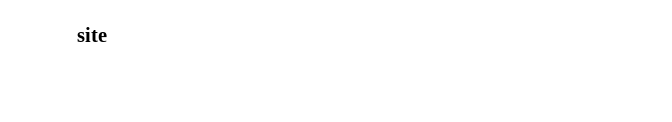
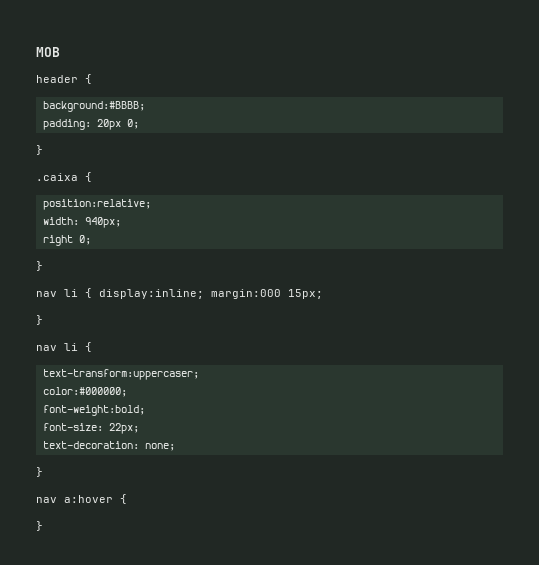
[77,27,107,42] site -> [36,47,60,57] [36,74,92,84] [42,101,145,112] [42,119,139,130] [36,145,43,155] [36,172,92,182] [42,199,151,210] [42,217,121,228] [42,235,91,246] [36,261,43,271] [36,288,323,299] [36,315,43,325] [36,342,92,352] [42,369,199,380] [42,387,127,397] [42,405,145,416] [42,423,139,434] [42,441,175,451] [36,467,43,477] [36,494,127,504] [36,521,43,531] MOB // header { // background:#BBBB; // padding: 20px 0; // } // .caixa { // position:relative; // width: 940px; // right 0; // } // nav li { display:inline; margin:000 15px; // } // nav li { // text-transform:uppercaser; // color:#000000; // font-weight:bold; // font-size: 22px; // text-decoration: none; // } // nav a:hover { // }

